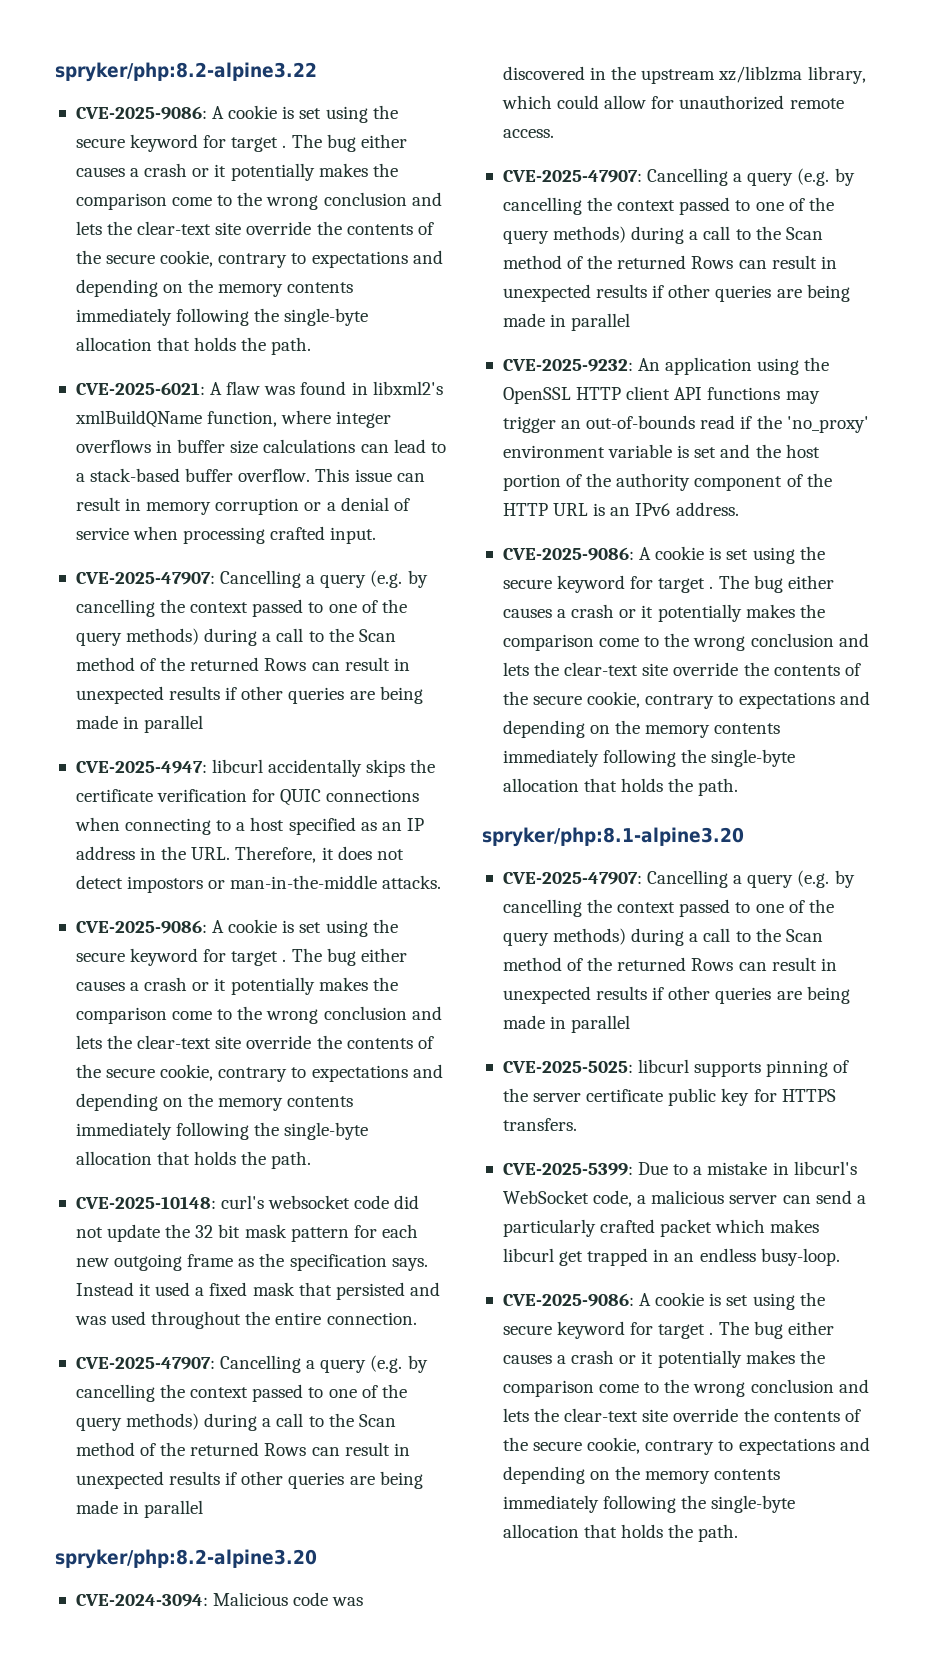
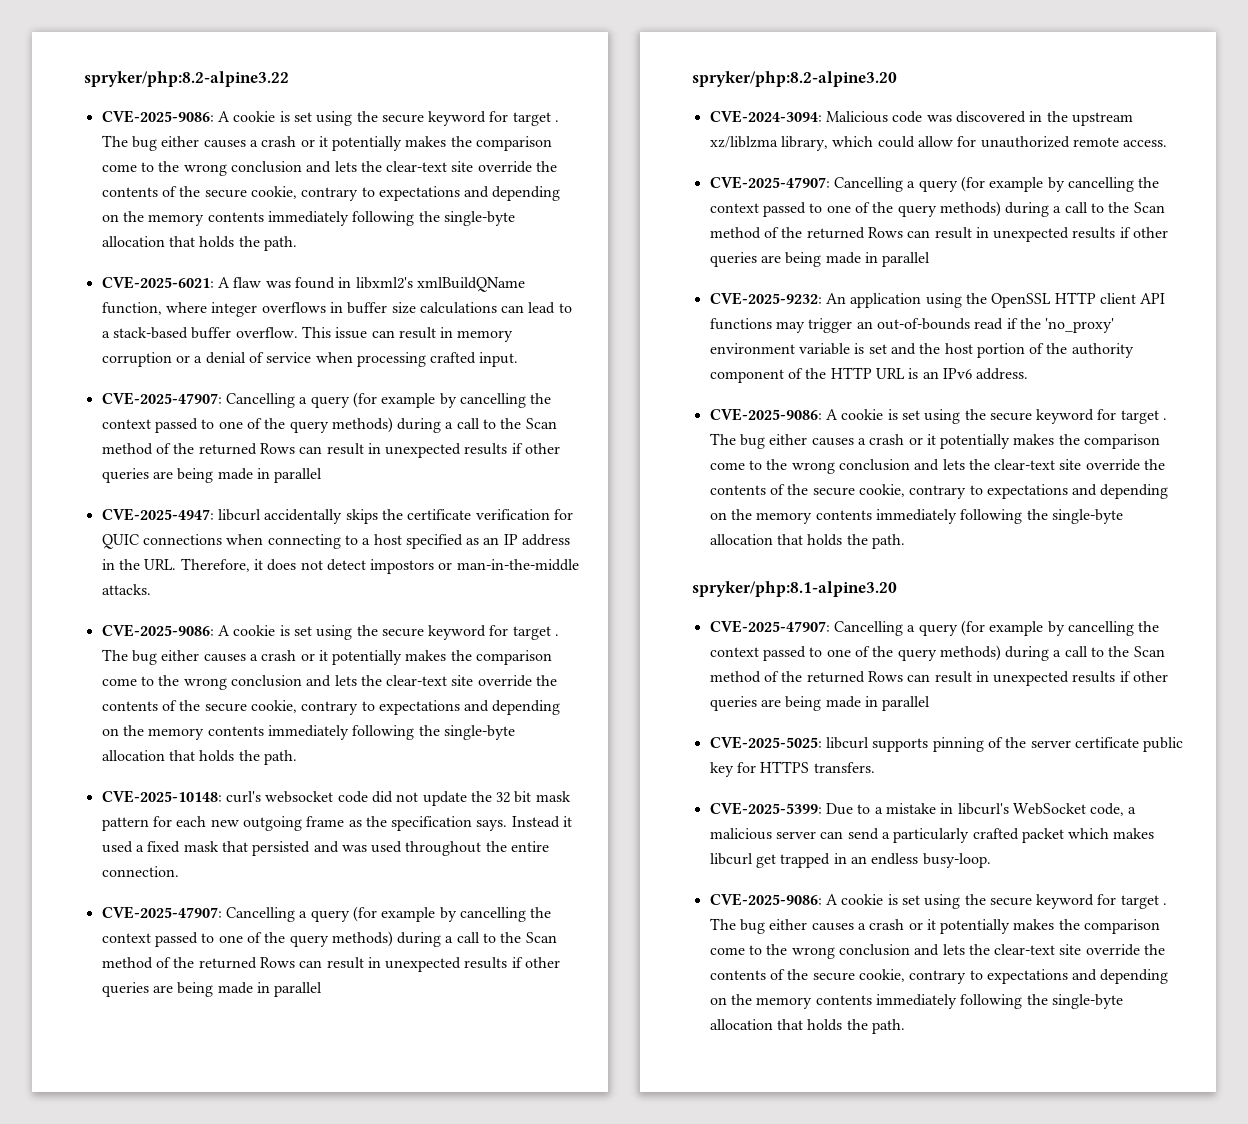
[370,570,403,588] (e.g. -> [352,392,436,408] (for example
[370,1355,403,1373] (e.g. -> [352,906,436,922] (for example
[797,168,830,186] (e.g. -> [960,176,1044,192] (for example
[797,870,830,888] (e.g. -> [960,620,1044,636] (for example

